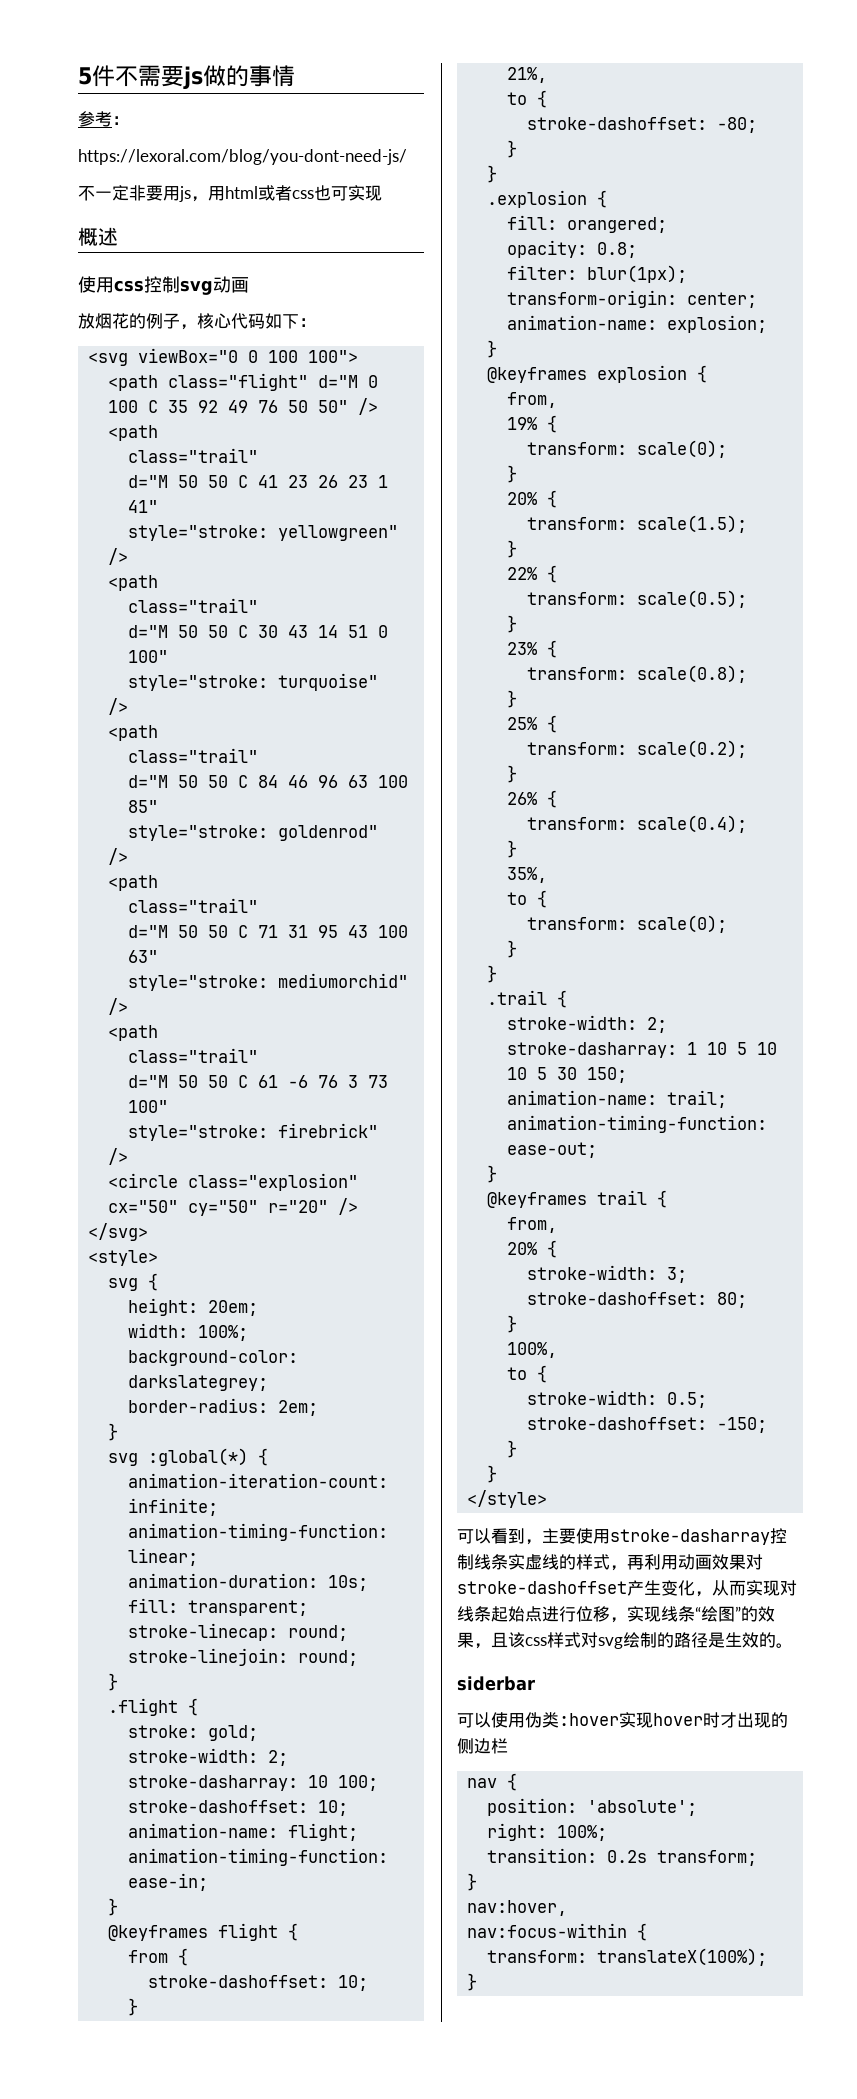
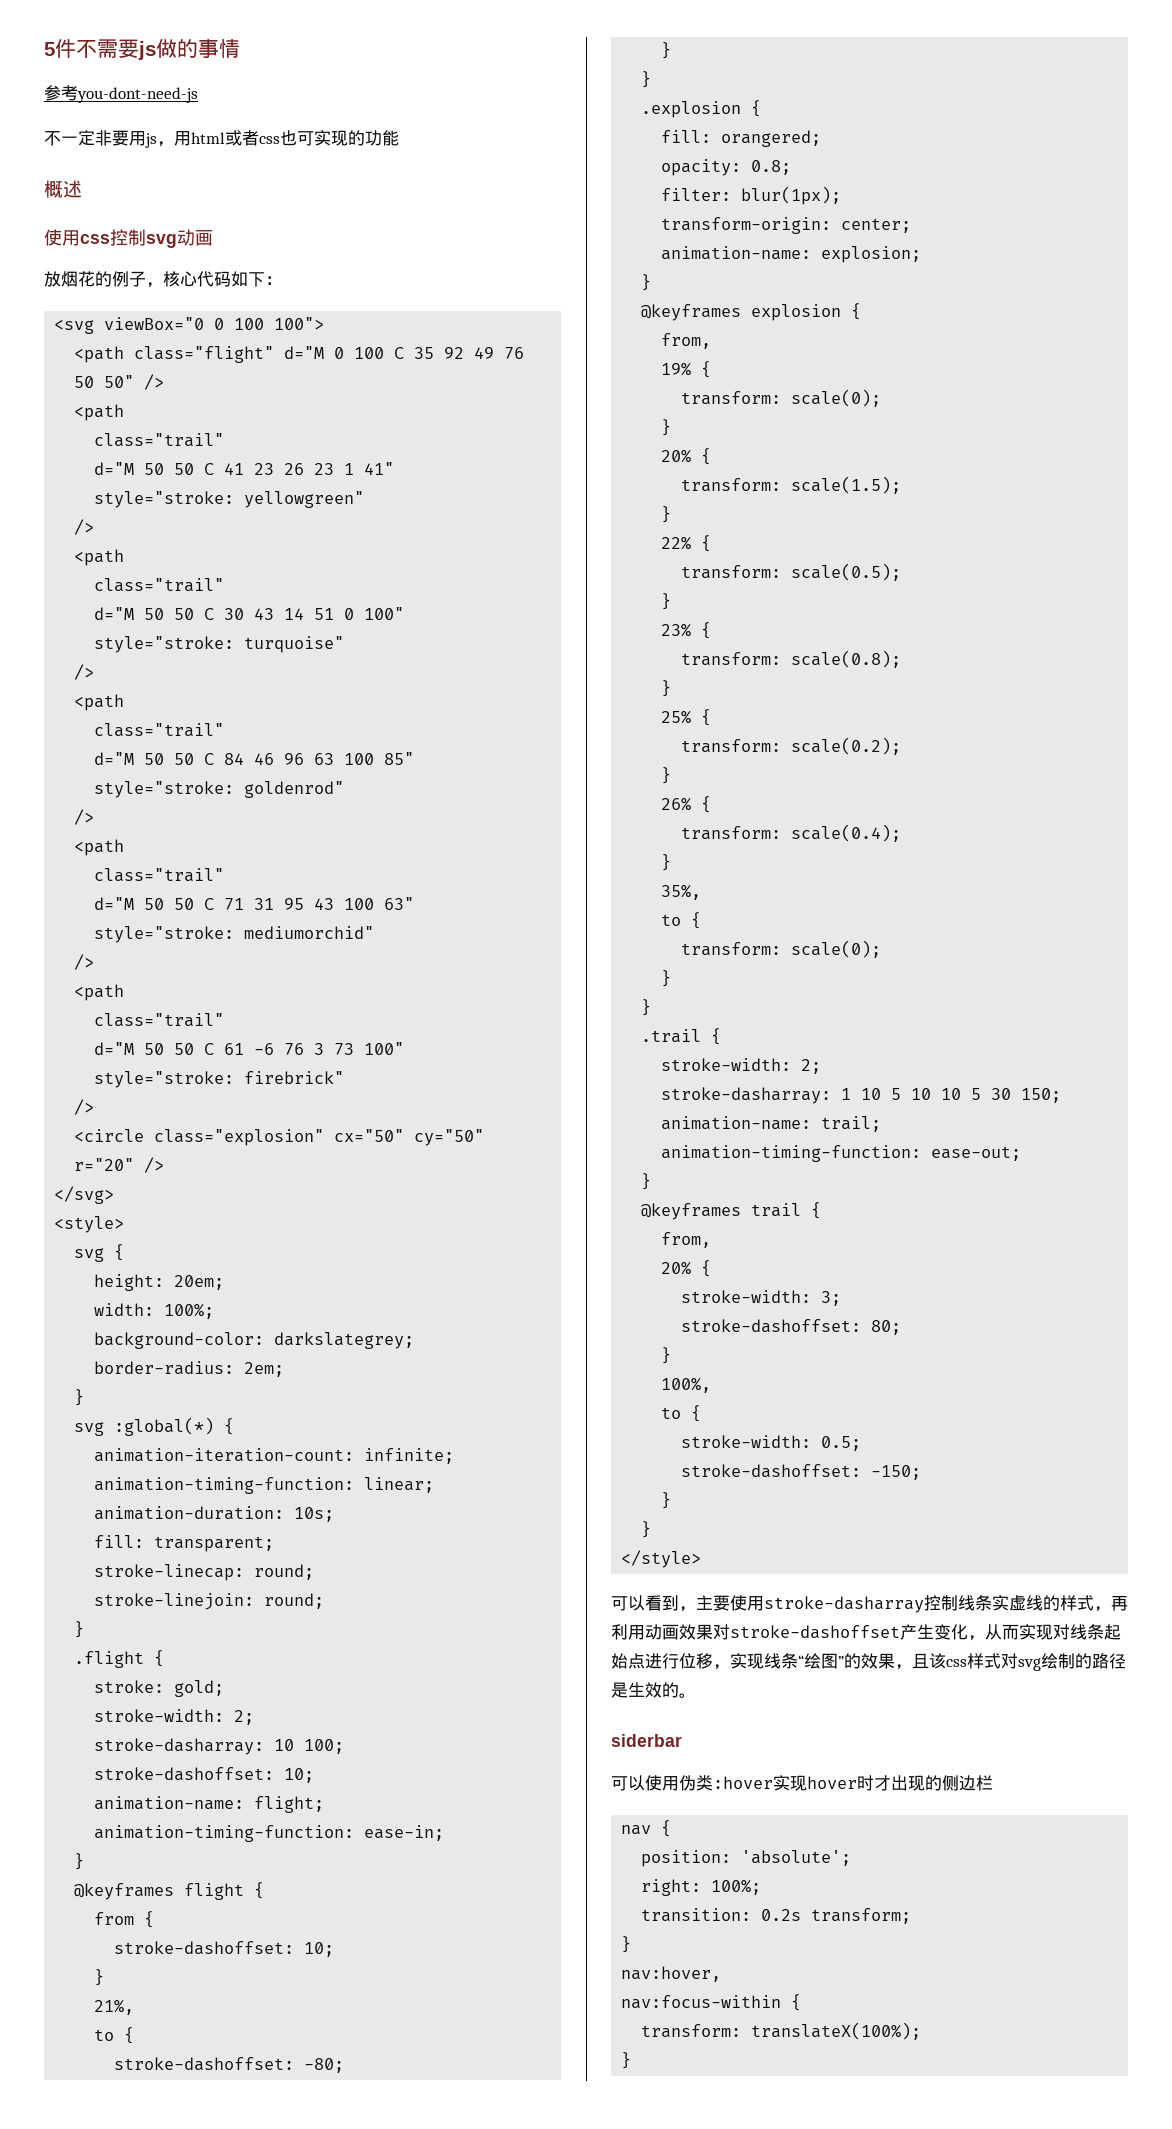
[112,116,129,125] [78,149,407,165] ： // https://lexoral.com/blog/you-dont-need-js/ -> [77,87,198,103] you-dont-need-js
(382, 193) none -> [348,130,399,146] 的功能

